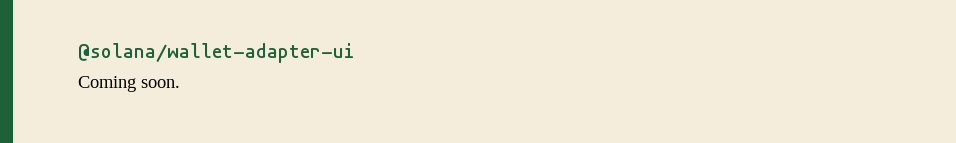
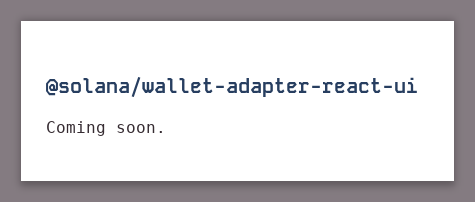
[78,43,354,63] @solana/wallet-adapter-ui -> [46,76,418,98] @solana/wallet-adapter-react-ui

